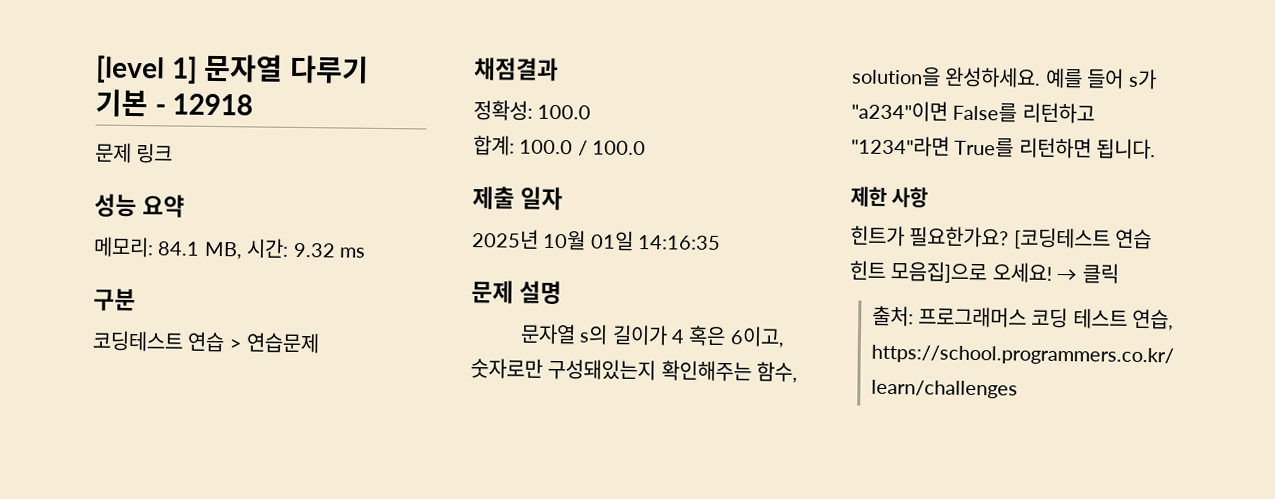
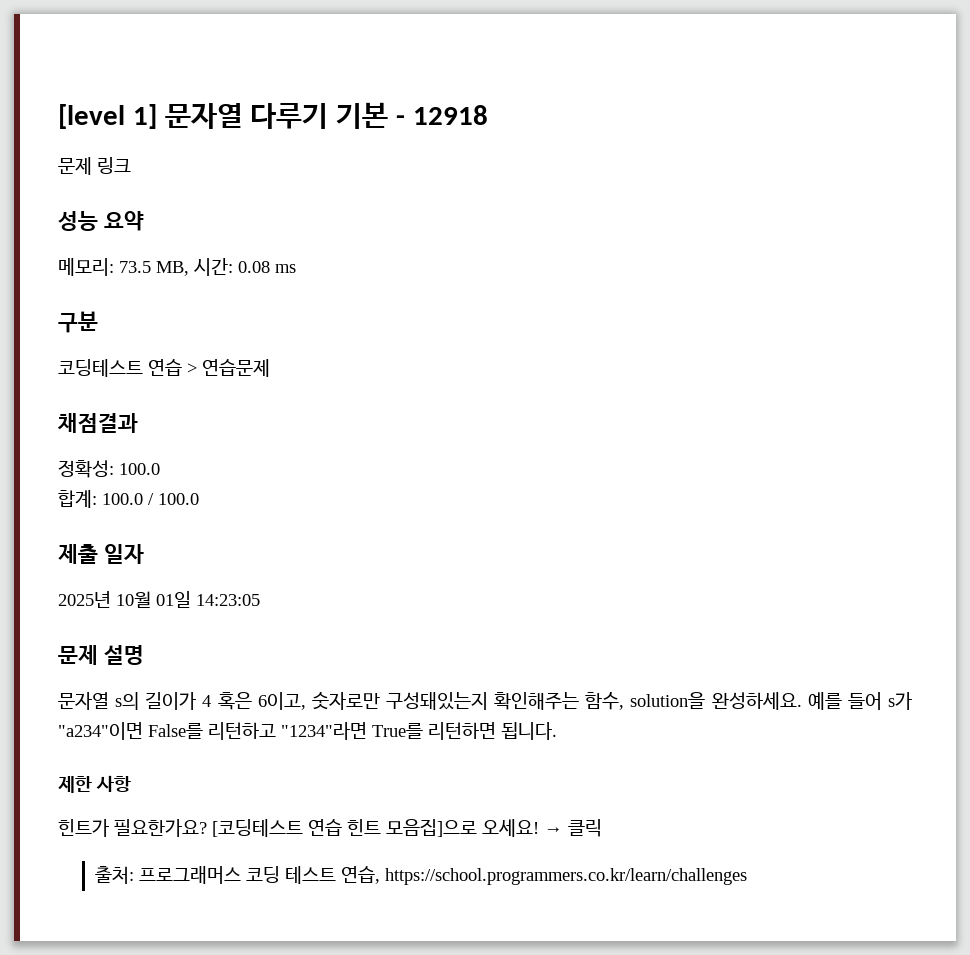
[157,241,201,256] 84.1 -> [119,261,151,273] 73.5
[292,242,336,258] 9.32 -> [238,261,270,273] 0.08
[638,235,722,250] 14:16:35 -> [196,594,260,606] 14:23:05

